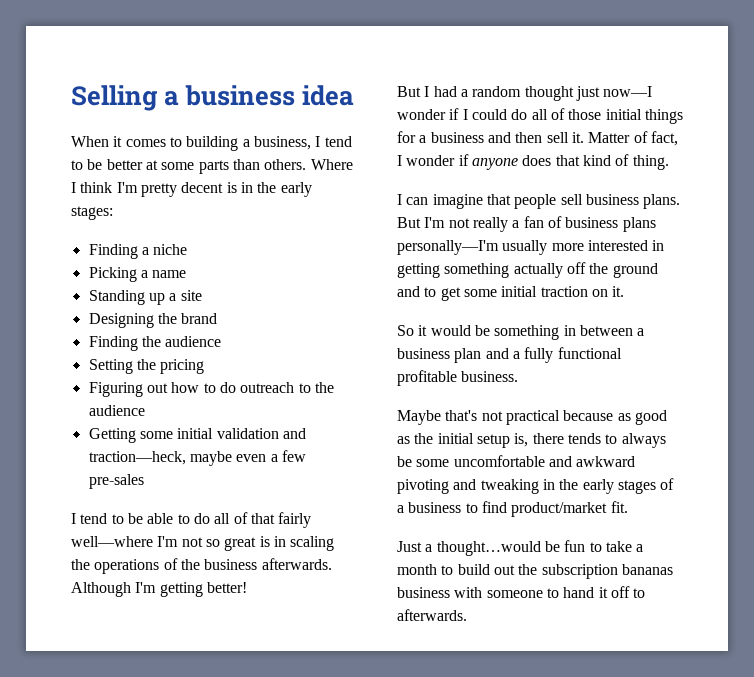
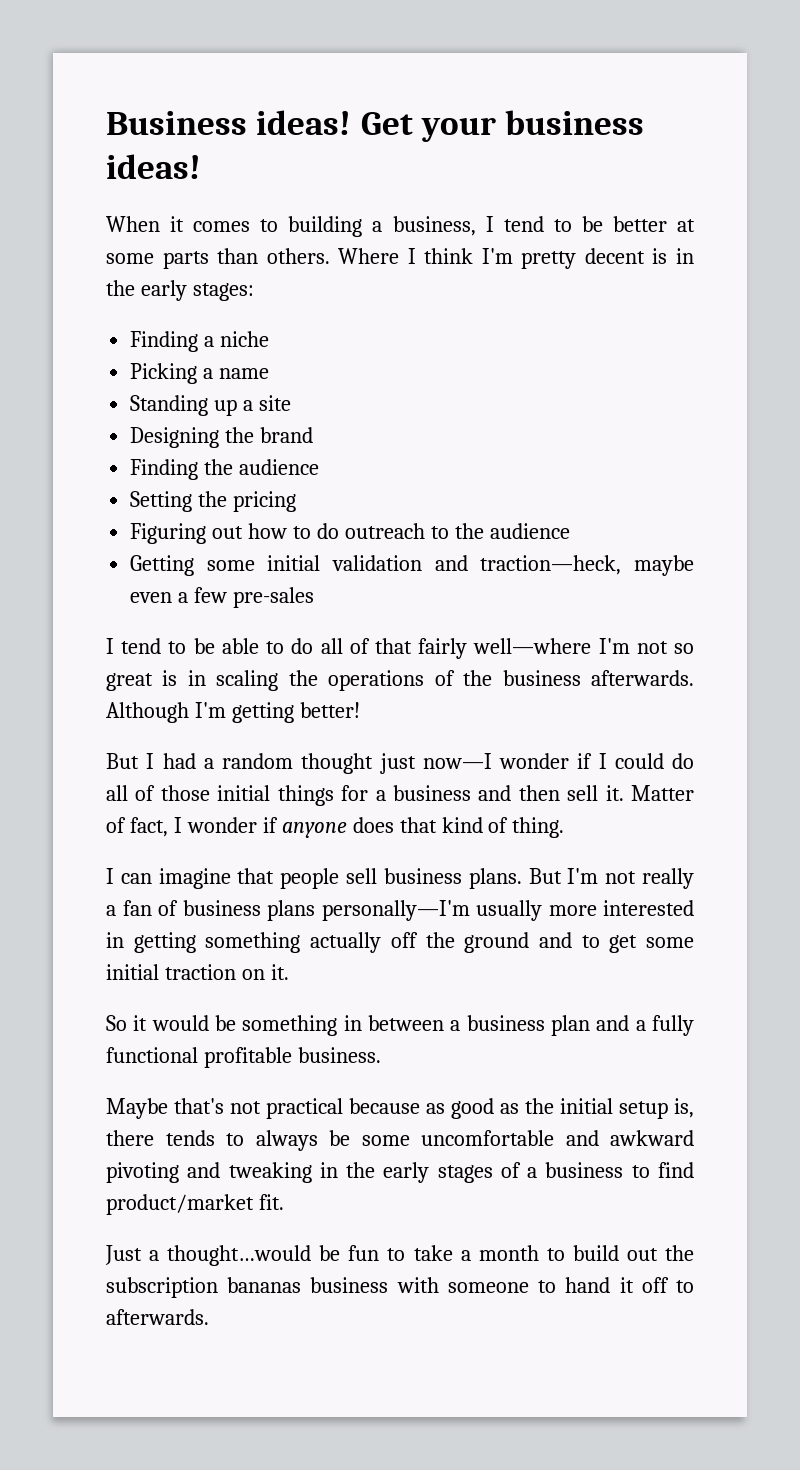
[71,85,355,111] Selling a business idea -> [106,110,645,142] [106,154,201,179] Business ideas! Get your business ideas!

